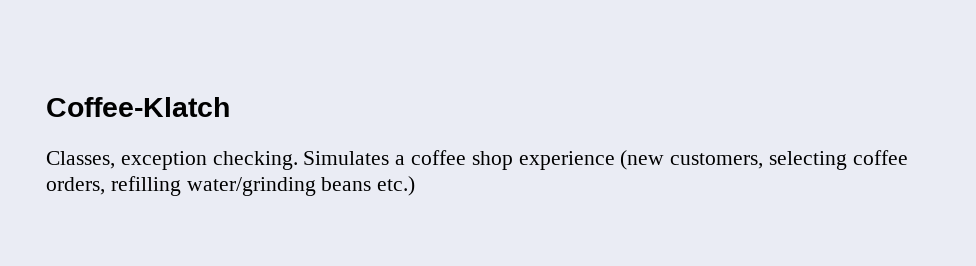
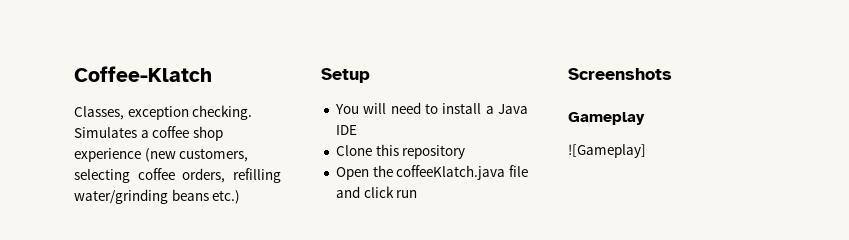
(416, 186) none -> [321,68,370,83] [334,102,528,114] [335,125,357,135] [335,144,466,159] [335,165,528,180] [335,186,418,198] [568,68,672,80] [568,112,645,125] [568,144,646,158] // Setup // You will need to install a Java IDE // Clone this repository // Open the coffeeKlatch.java file and click run // Screenshots // Gameplay // ![Gameplay]

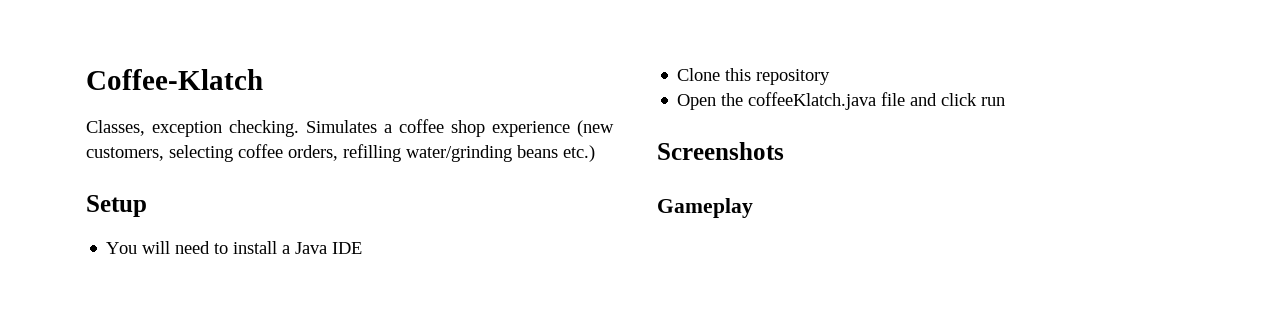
[568,144,646,158] // ![Gameplay] -> (753, 208) none

